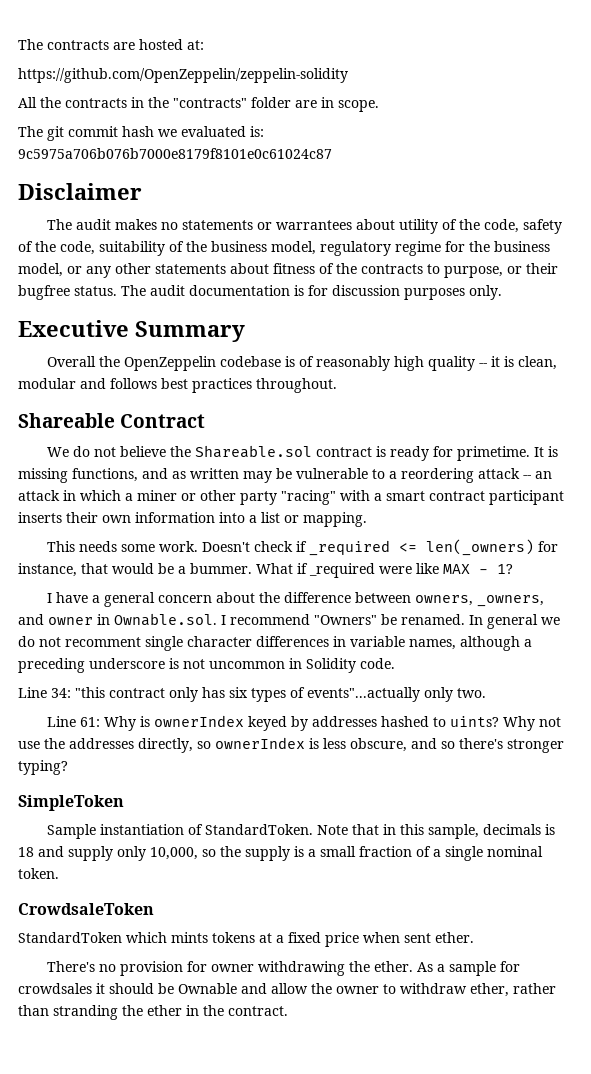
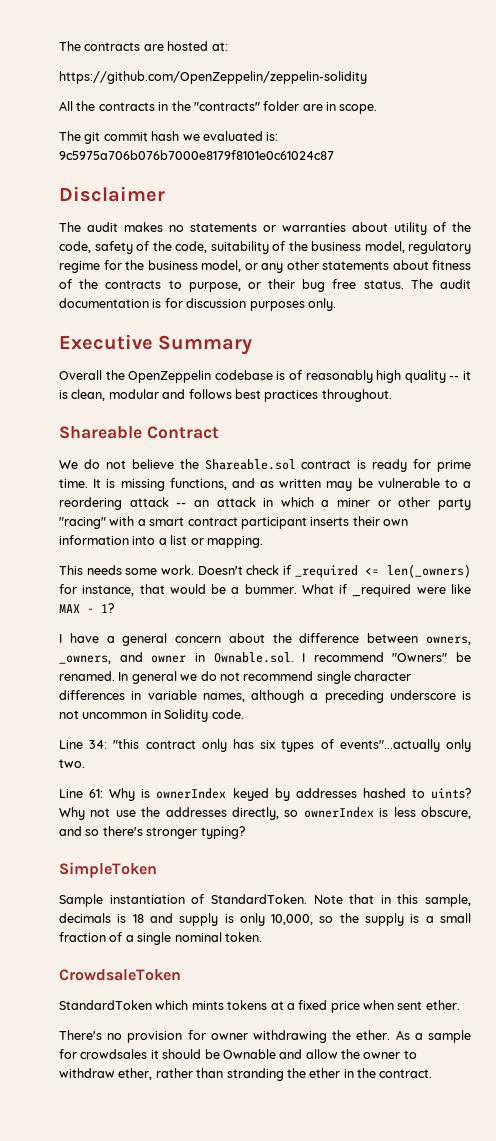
[276,220,353,230] warrantees -> [282,223,346,232] warranties
[18,285,70,300] bugfree -> [302,279,357,292] bug free
[457,446,531,461] primetime. -> [436,460,471,472] [59,479,88,488] prime time.
[65,637,141,647] recomment -> [243,671,314,681] recommend
(113, 853) none -> [224,914,234,923] is

